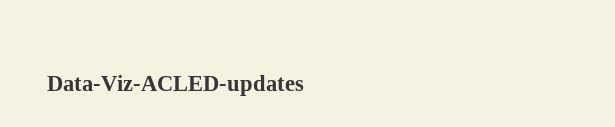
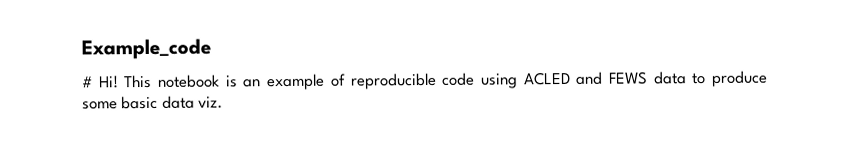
[47,75,304,96] Data-Viz-ACLED-updates -> [81,38,211,60] [81,70,768,91] [82,95,224,110] Example_code // # Hi! This notebook is an example of reproducible code using ACLED and FEWS data to produce some basic data viz.

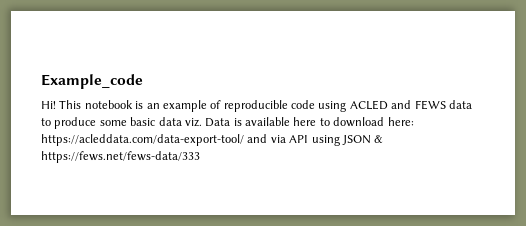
[81,76,93,88] # -> (143, 81) none
(224, 102) none -> [205,117,414,127] [41,134,384,146] [41,151,200,163] Data is available here to download here: https://acleddata.com/data-export-tool/ and via API using JSON & https://fews.net/fews-data/333

